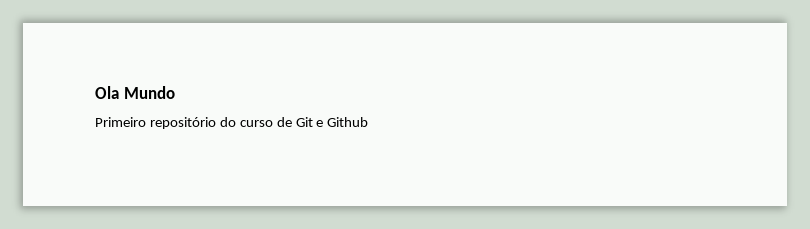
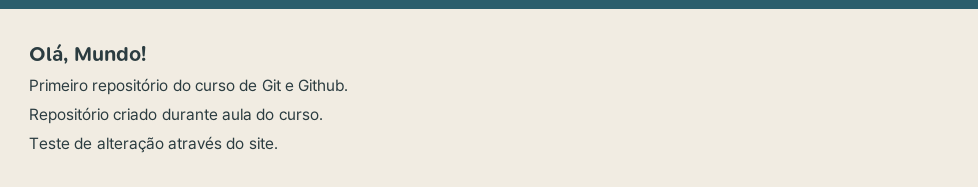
[95,86,175,99] Ola Mundo -> [29,43,146,65] Olá, Mundo!
[327,117,369,127] Github -> [298,79,349,92] [29,107,323,124] [29,136,278,153] Github. // Repositório criado durante aula do curso. // Teste de alteração através do site.

